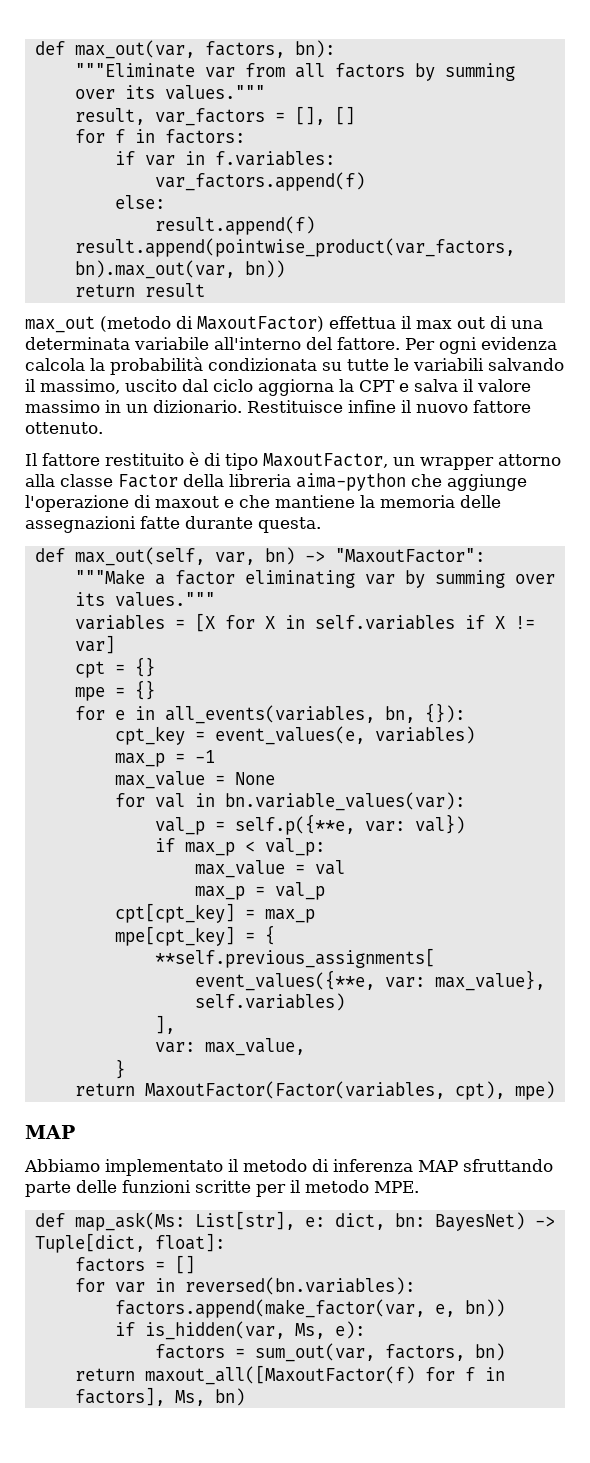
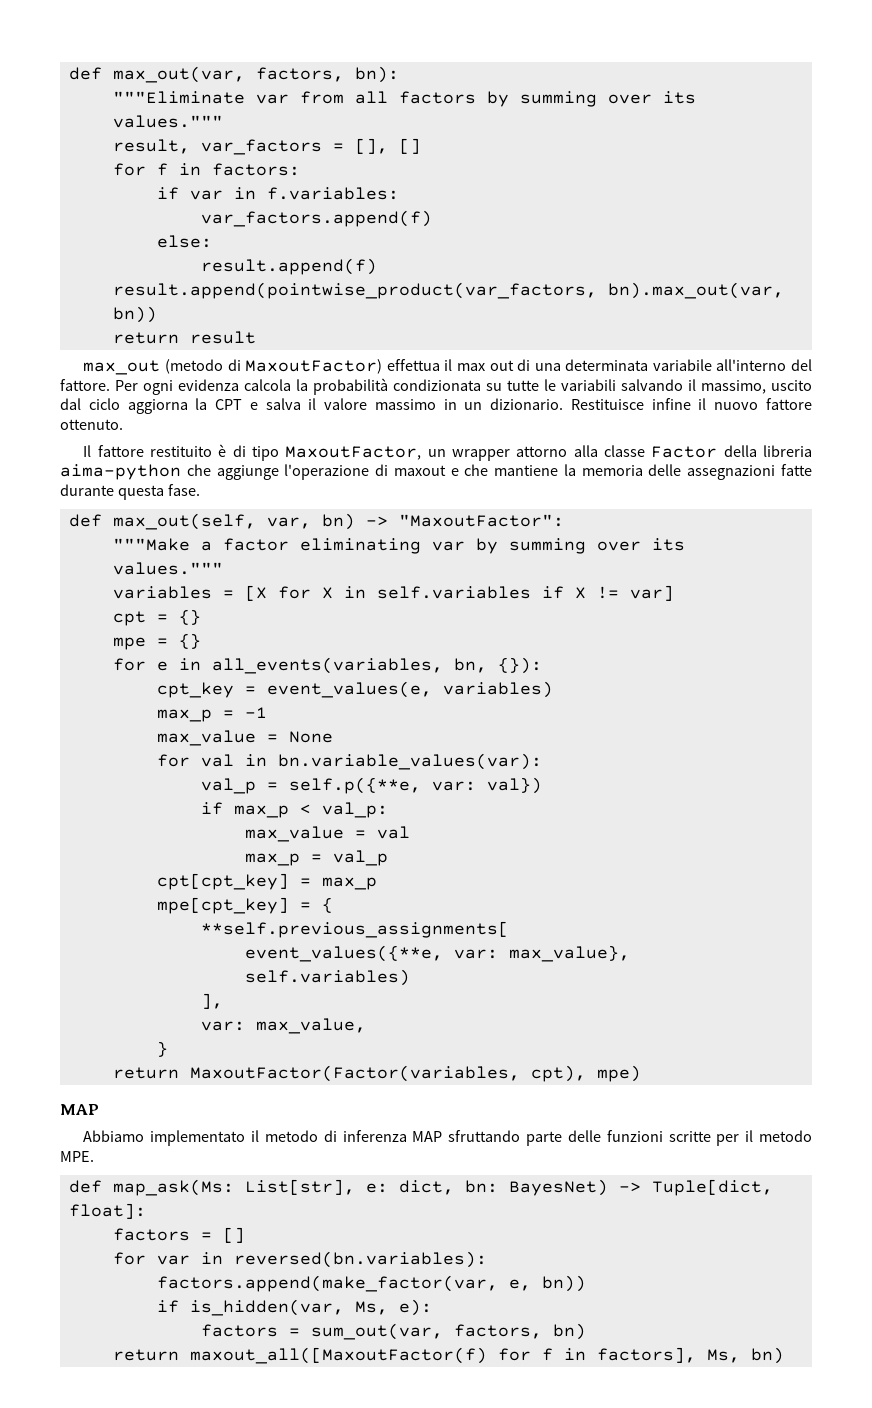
[258,517,321,533] questa. -> [117,484,200,500] questa fase.

